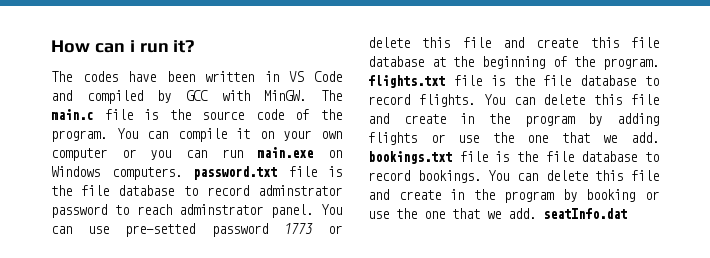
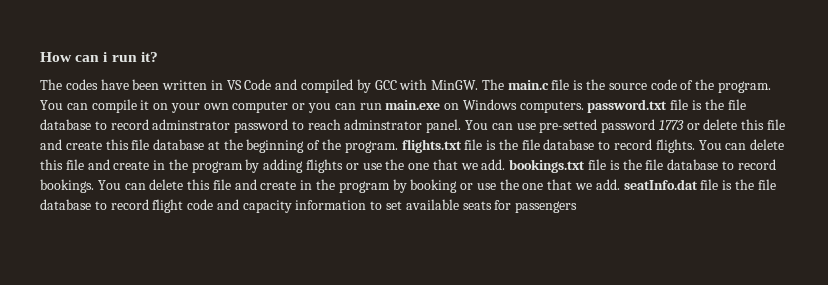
(627, 213) none -> [700,179,776,190] [40,199,578,213] file is the file database to record flight code and capacity information to set available seats for passengers

